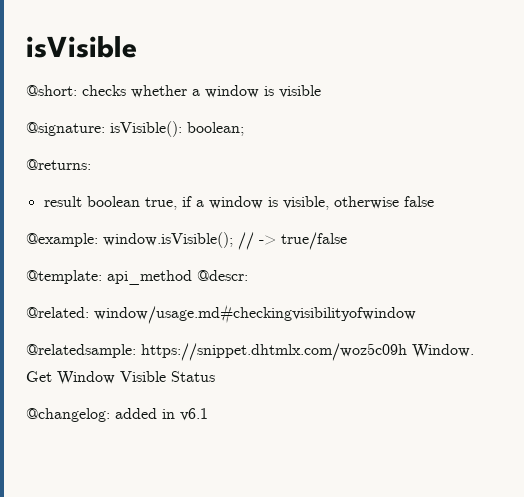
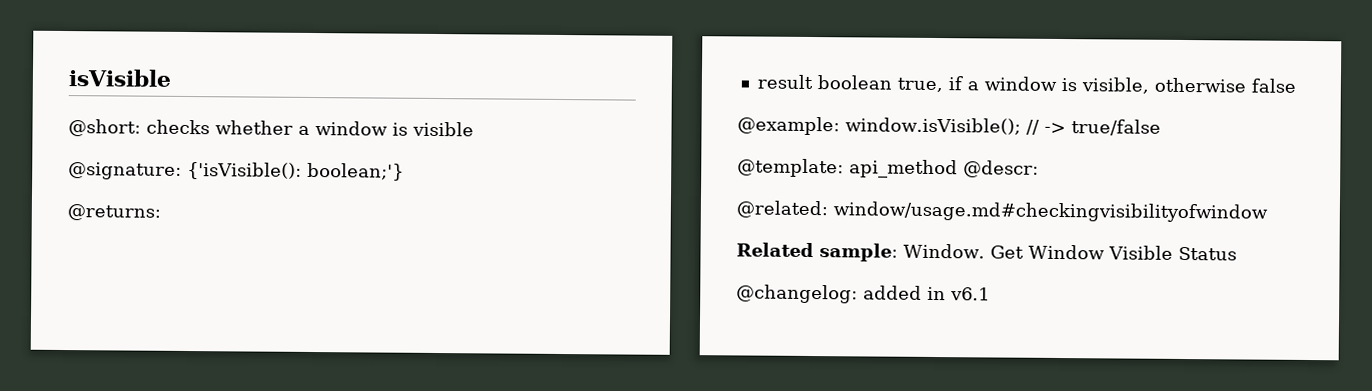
[110,121,244,137] isVisible(): boolean; -> [187,161,404,181] {'isVisible(): boolean;'}
[26,343,407,361] @relatedsample: https://snippet.dhtmlx.com/woz5c09h -> [736,242,898,262] Related sample:

